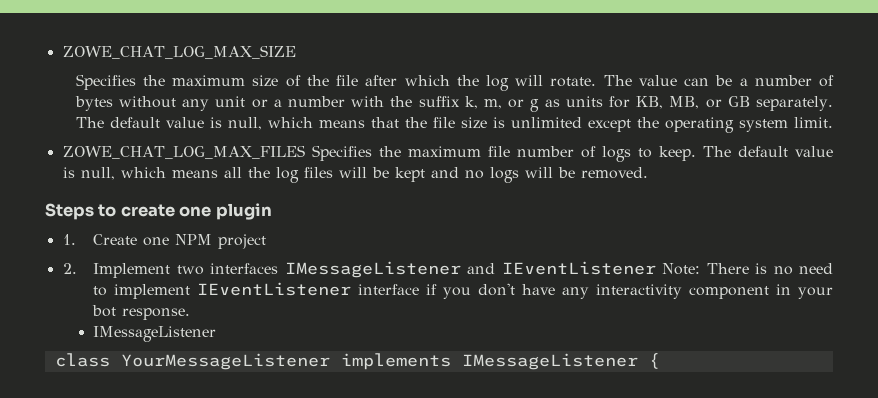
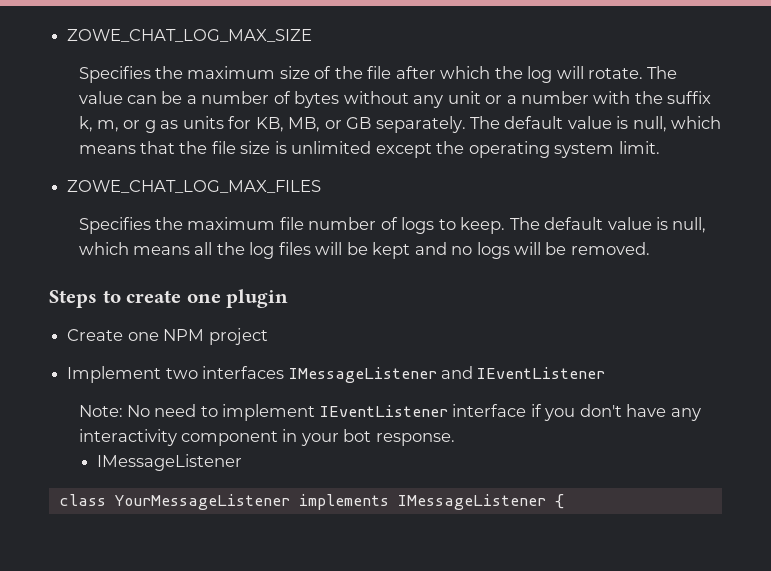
(305, 152) none -> (322, 186) //
[62,234,76,245] 1. -> (289, 298) none
[62,263,77,274] 2. -> (268, 336) none
[662,263,793,275] Note: There is no -> [78,405,151,417] // Note: No

